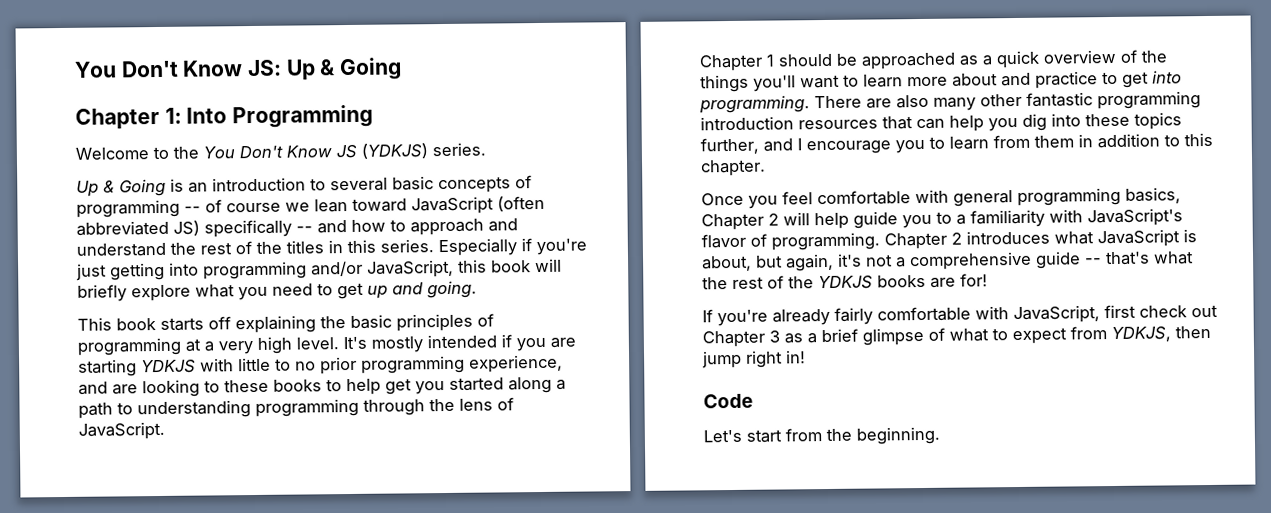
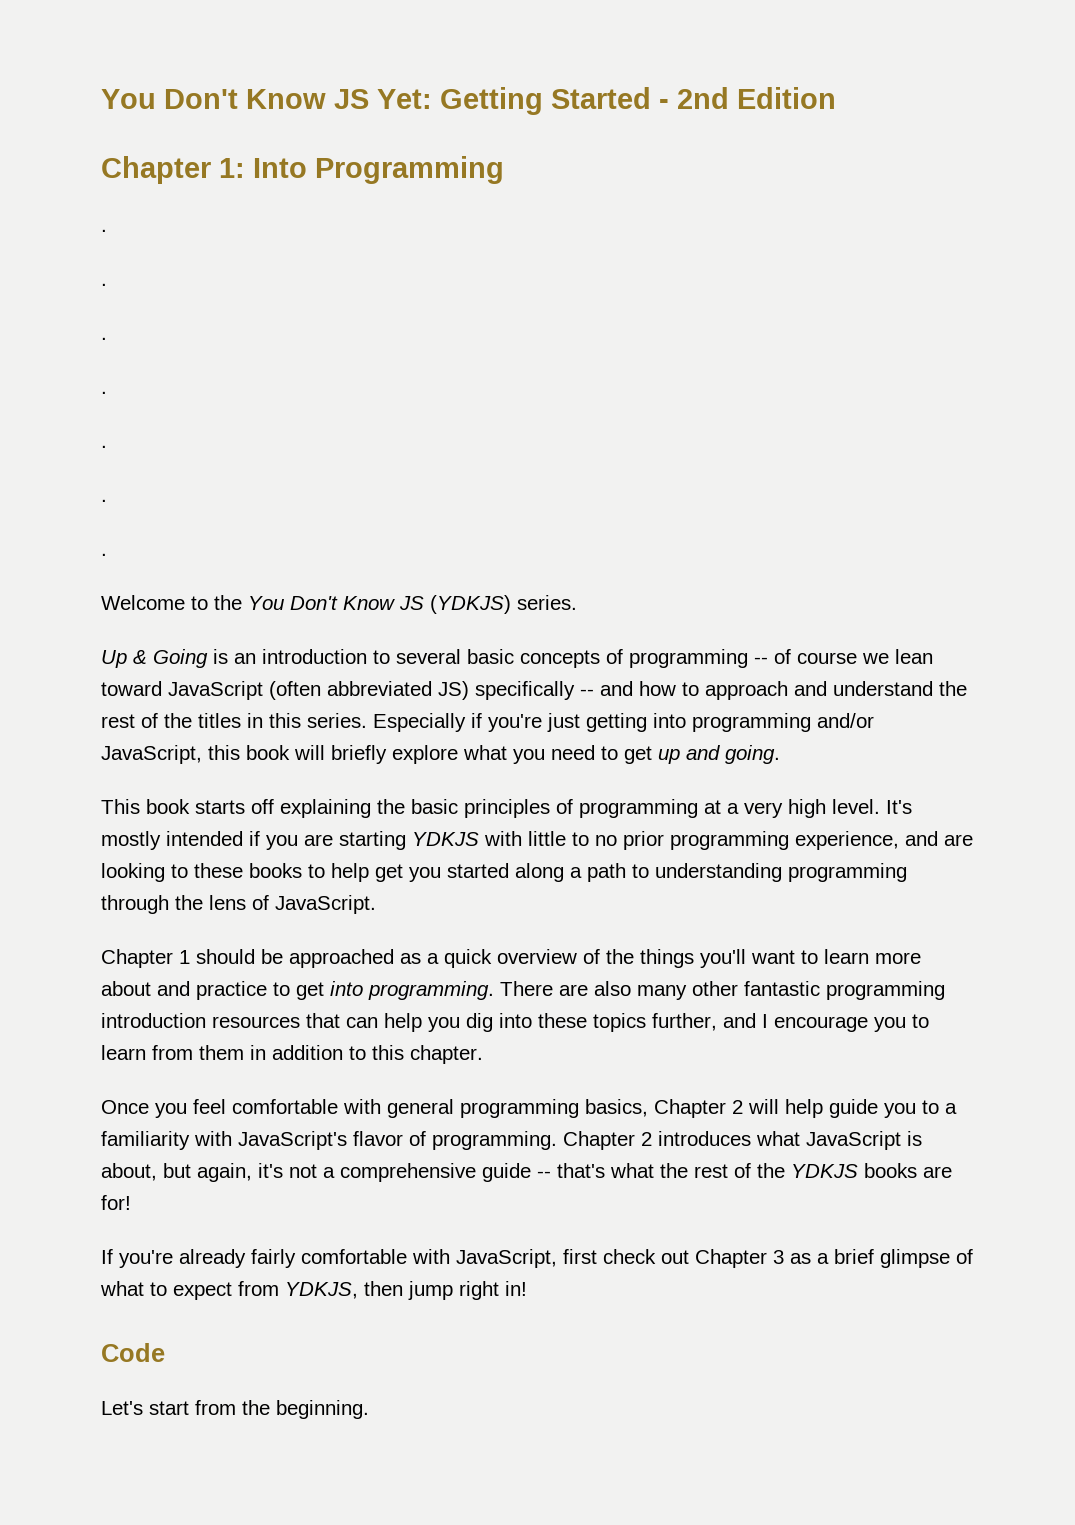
[74,57,403,81] [75,104,374,130] You Don't Know JS: Up & Going // Chapter 1: Into Programming -> [101,87,836,115] [101,156,504,184] [101,229,107,232] [101,283,107,286] [101,337,107,340] [101,391,107,394] [101,445,107,448] [101,499,107,502] [101,553,107,556] You Don't Know JS Yet: Getting Started - 2nd Edition // Chapter 1: Into Programming // . // . // . // . // . // . // .

